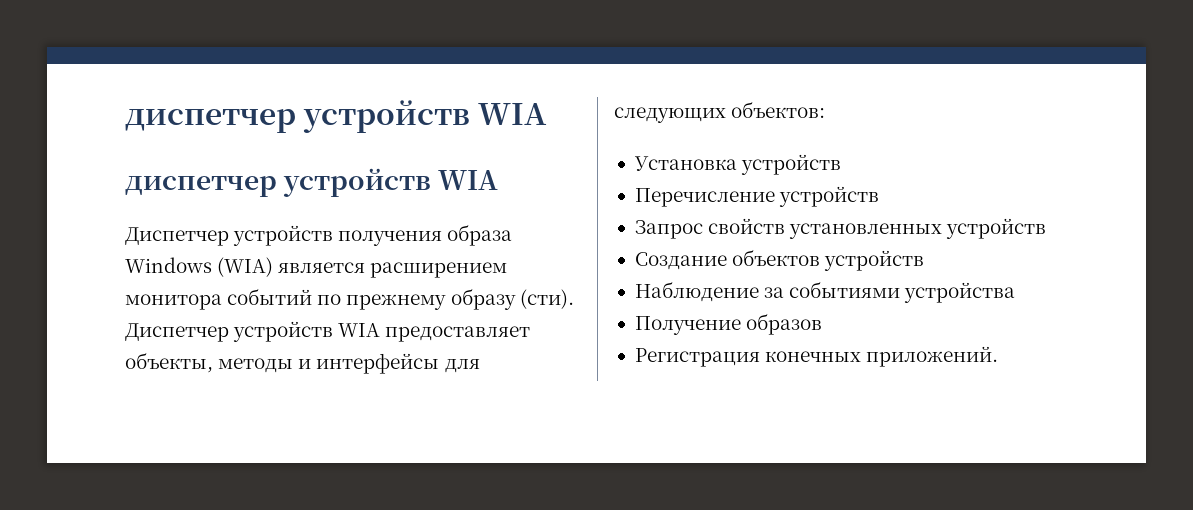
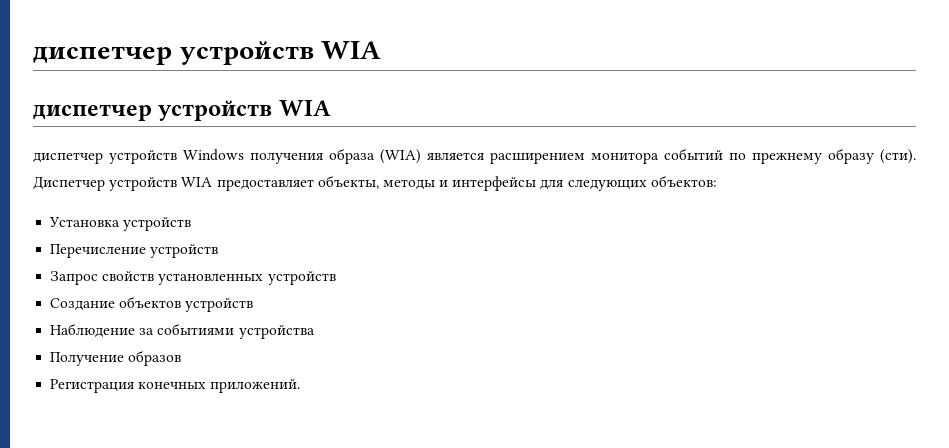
[125,225,334,246] Диспетчер устройств -> [33,149,244,164] диспетчер устройств Windows
[125,257,212,273] Windows -> (375, 156) none

